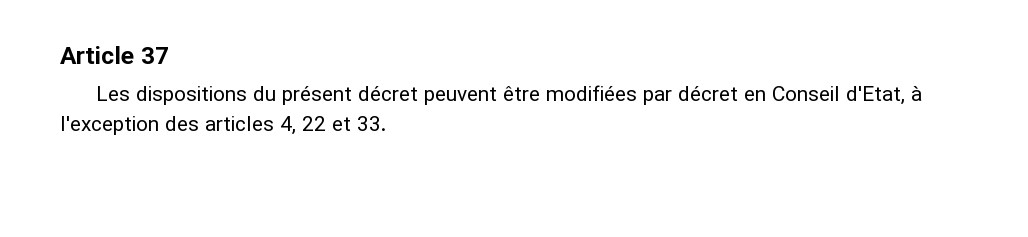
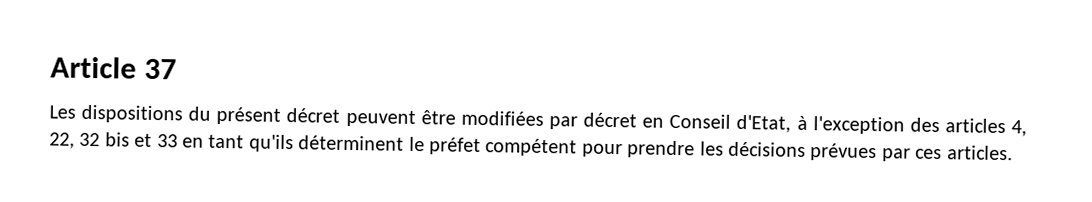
[302,116,386,131] 22 et 33. -> [49,132,1013,162] 22, 32 bis et 33 en tant qu'ils déterminent le préfet compétent pour prendre les décisions prévues par ces articles.

